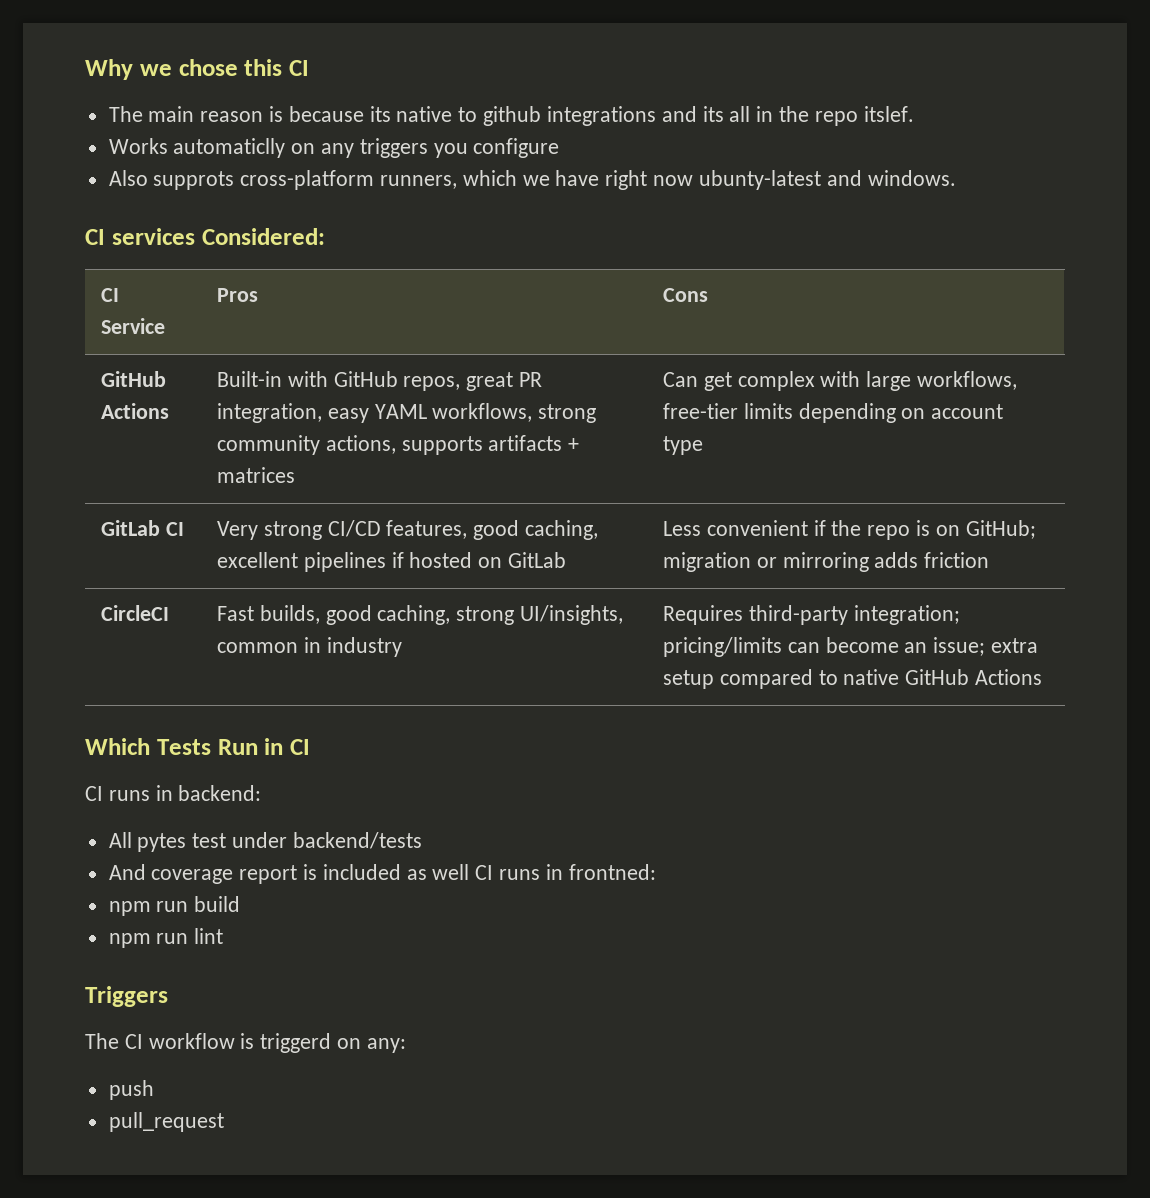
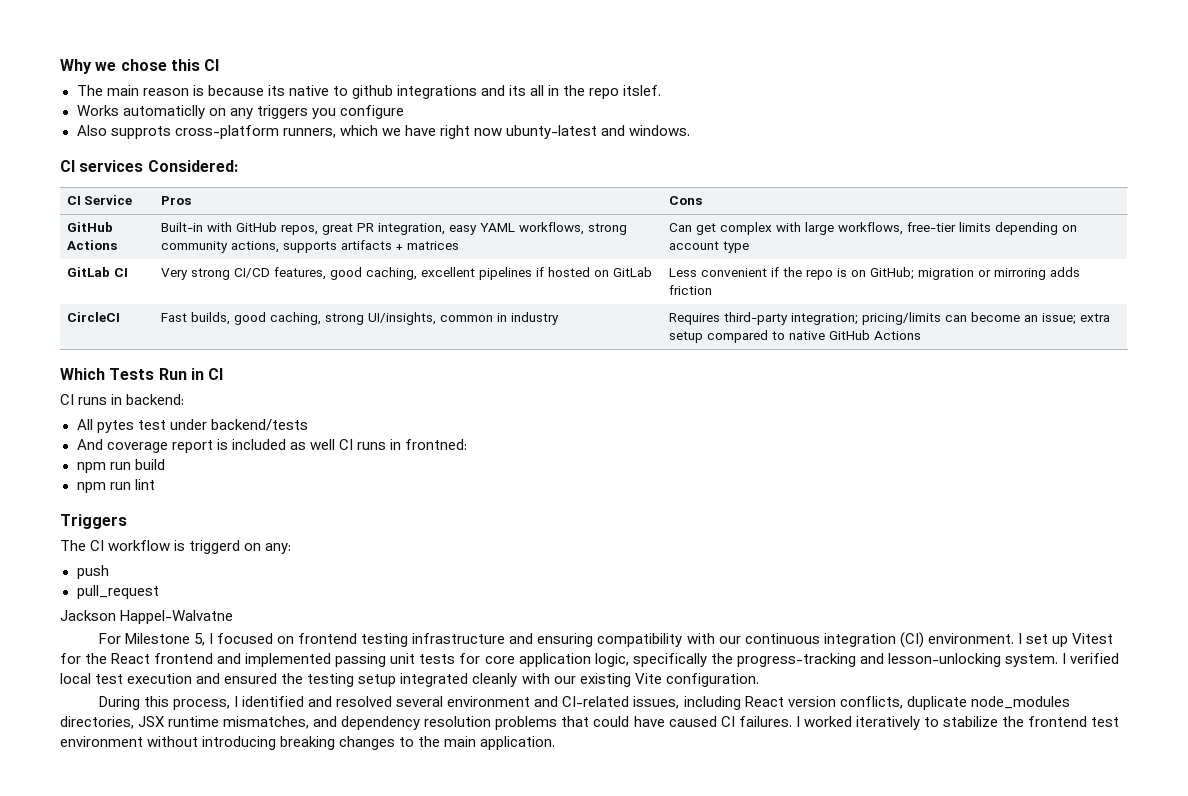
(224, 1122) none -> [60,610,234,624] [98,632,1113,648] [60,653,1119,667] [60,673,759,687] [98,696,1070,710] [60,716,1120,730] [60,736,556,750] // Jackson Happel-Walvatne // For Milestone 5, I focused on frontend testing infrastructure and ensuring compatibility with our continuous integration (CI) environment. I set up Vitest for the React frontend and implemented passing unit tests for core application logic, specifically the progress-tracking and lesson-unlocking system. I verified local test execution and ensured the testing setup integrated cleanly with our existing Vite configuration. // During this process, I identified and resolved several environment and CI-related issues, including React version conflicts, duplicate node_modules directories, JSX runtime mismatches, and dependency resolution problems that could have caused CI failures. I worked iteratively to stabilize the frontend test environment without introducing breaking changes to the main application.

